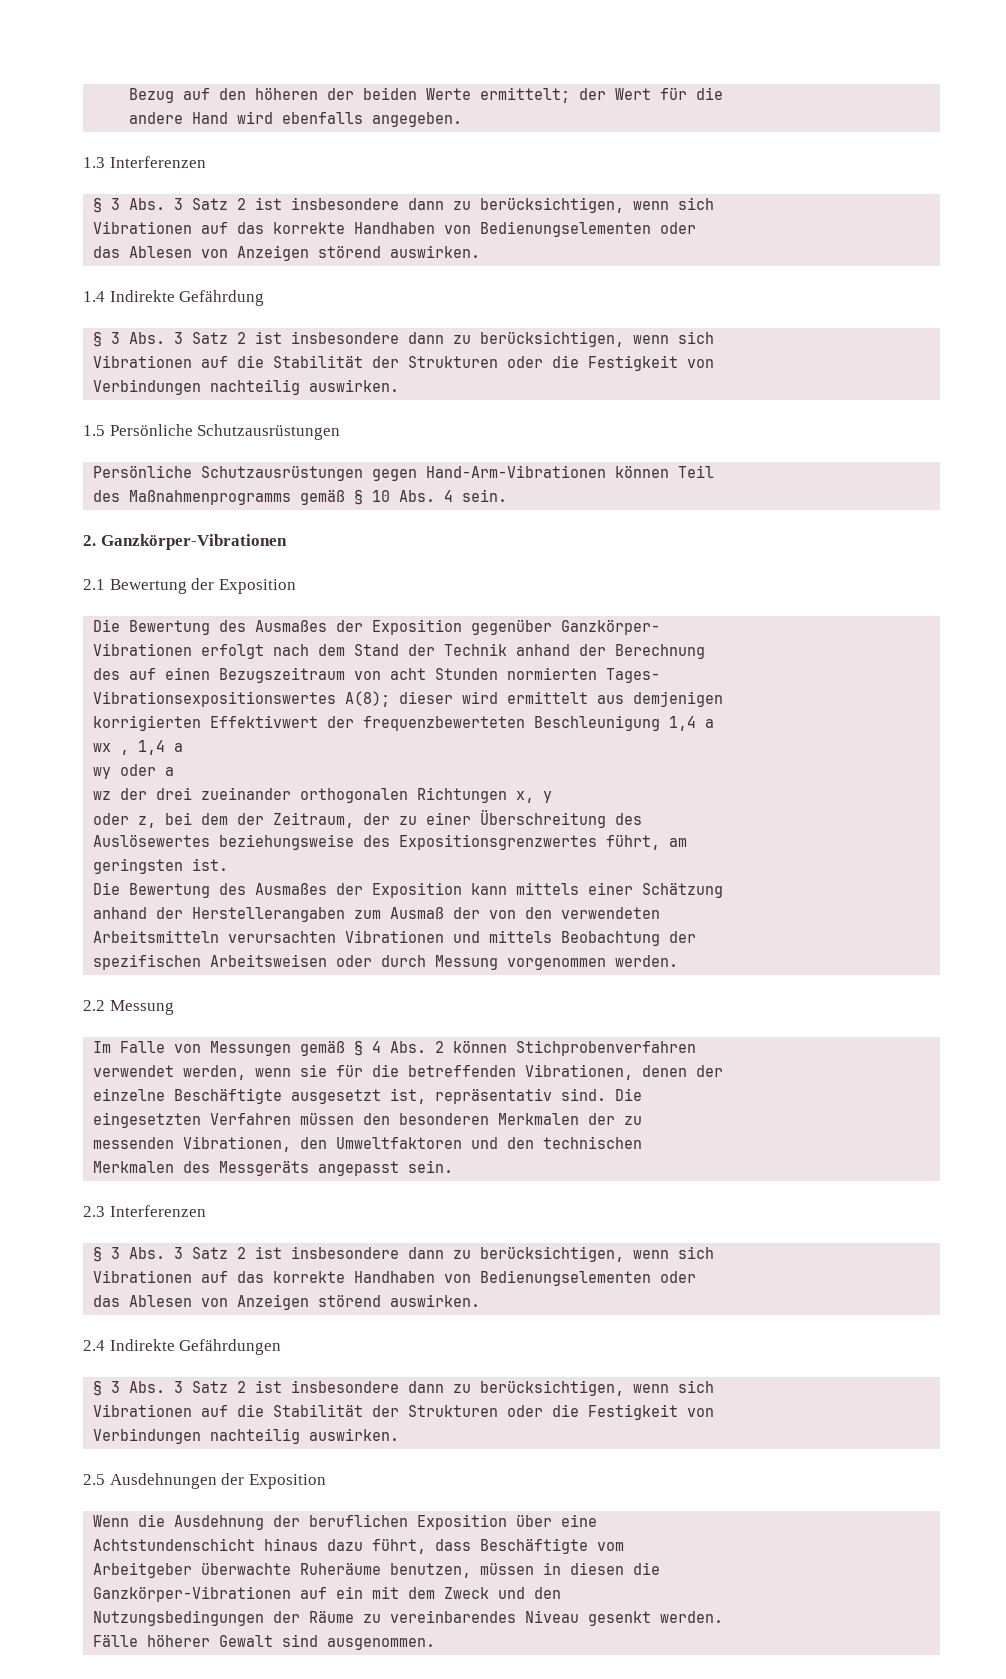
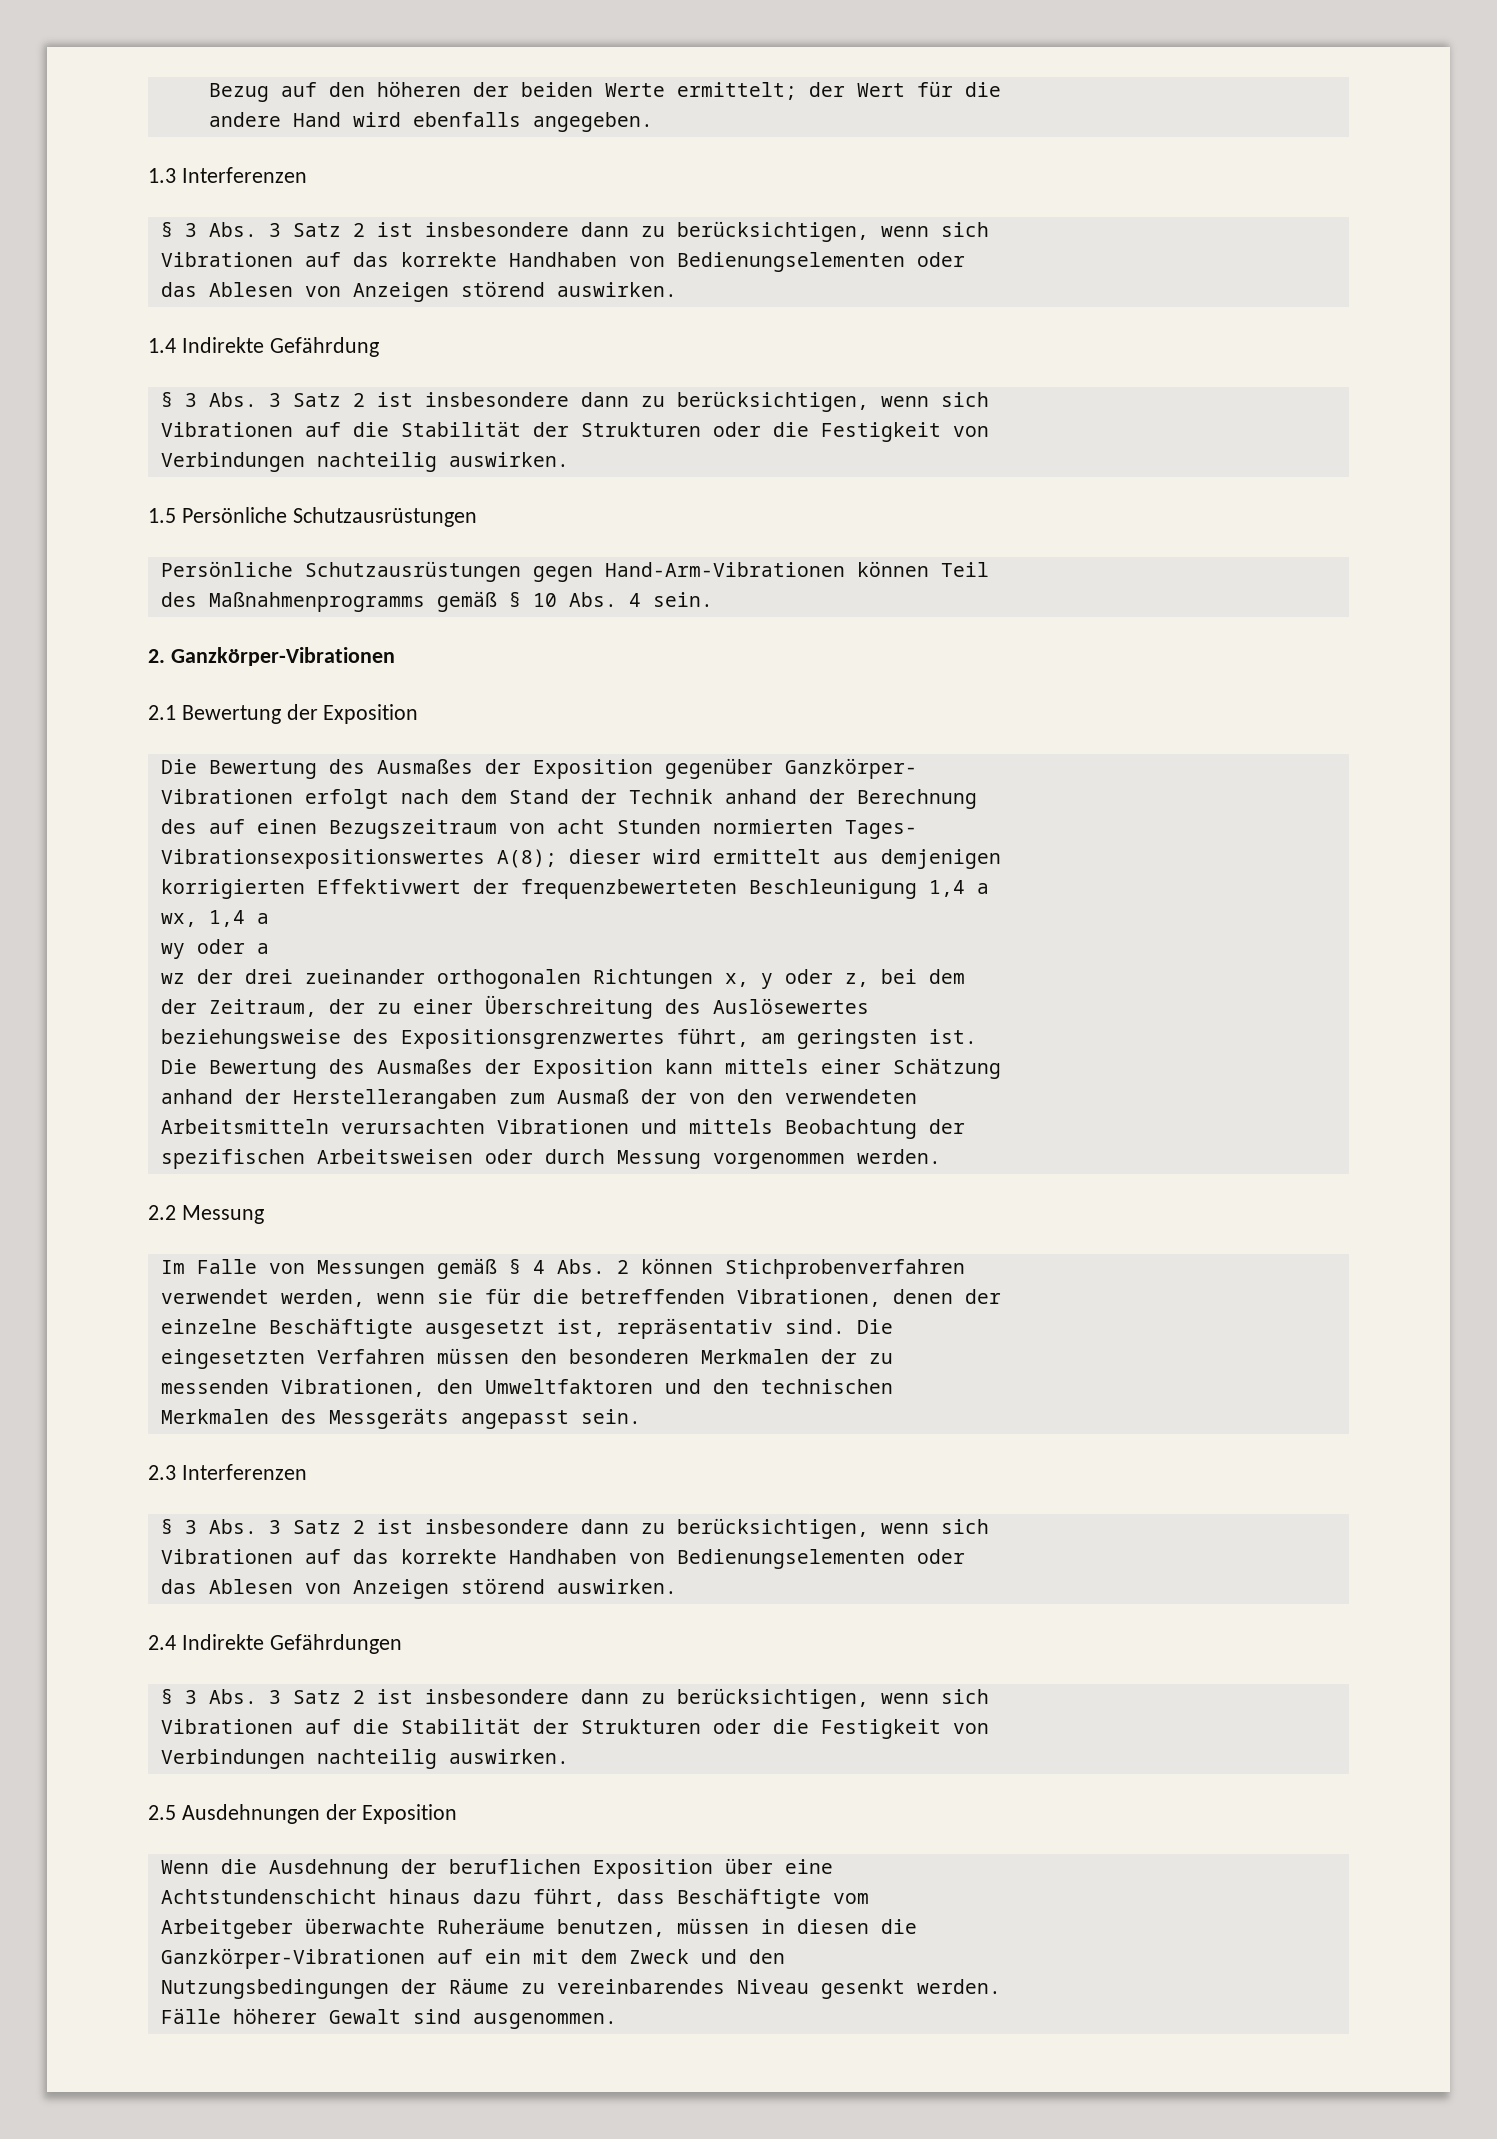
[93,743,130,755] wx , -> [160,913,197,927] wx,
(553, 797) // -> (773, 981) none
(229, 819) none -> (965, 976) //
[93,834,211,847] // Auslösewertes -> [712,998,869,1014] Auslösewertes //
(688, 842) // -> (785, 1038) none

